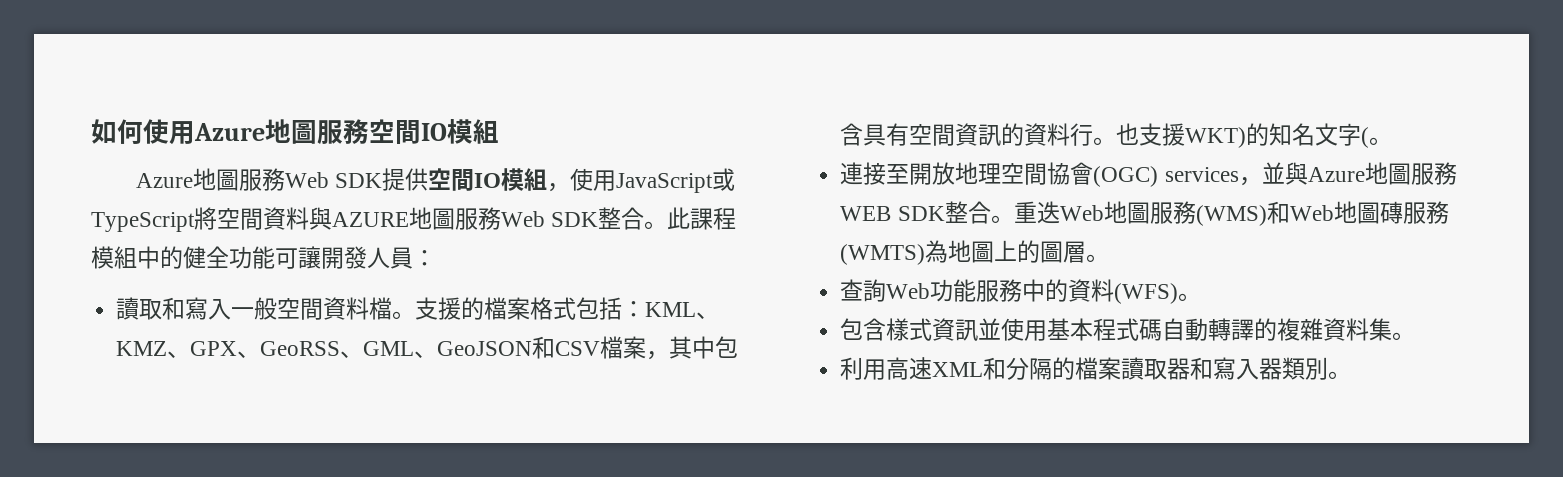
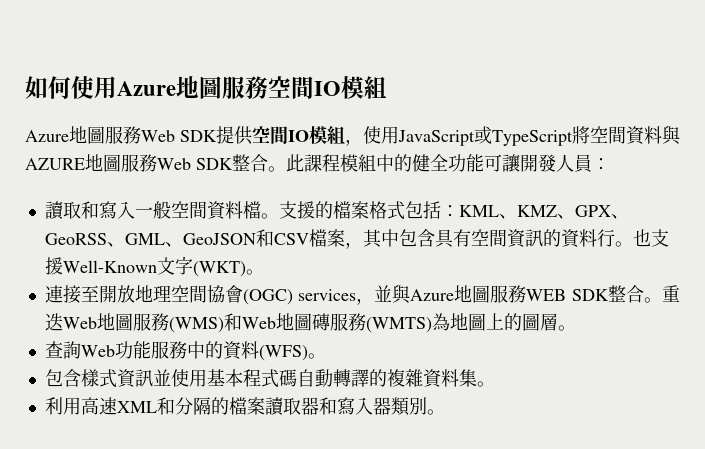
[1185,123,1370,148] WKT)的知名文字( -> [62,256,246,277] Well-Known文字(WKT)

